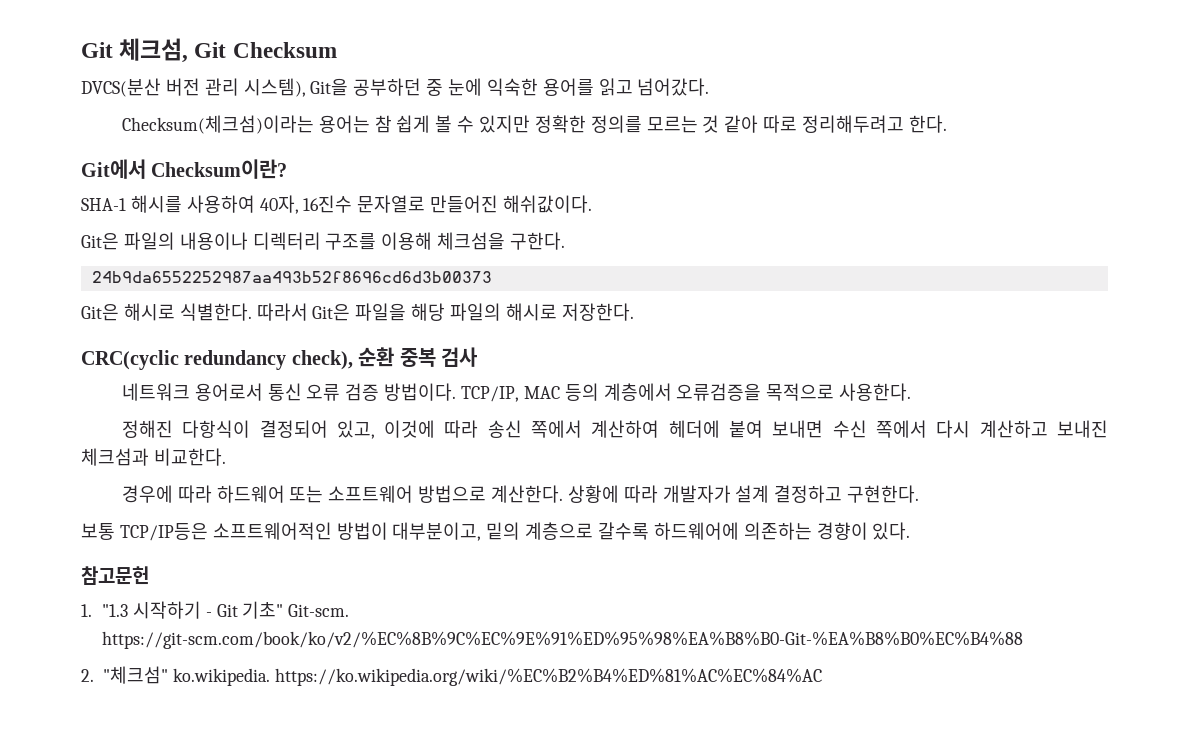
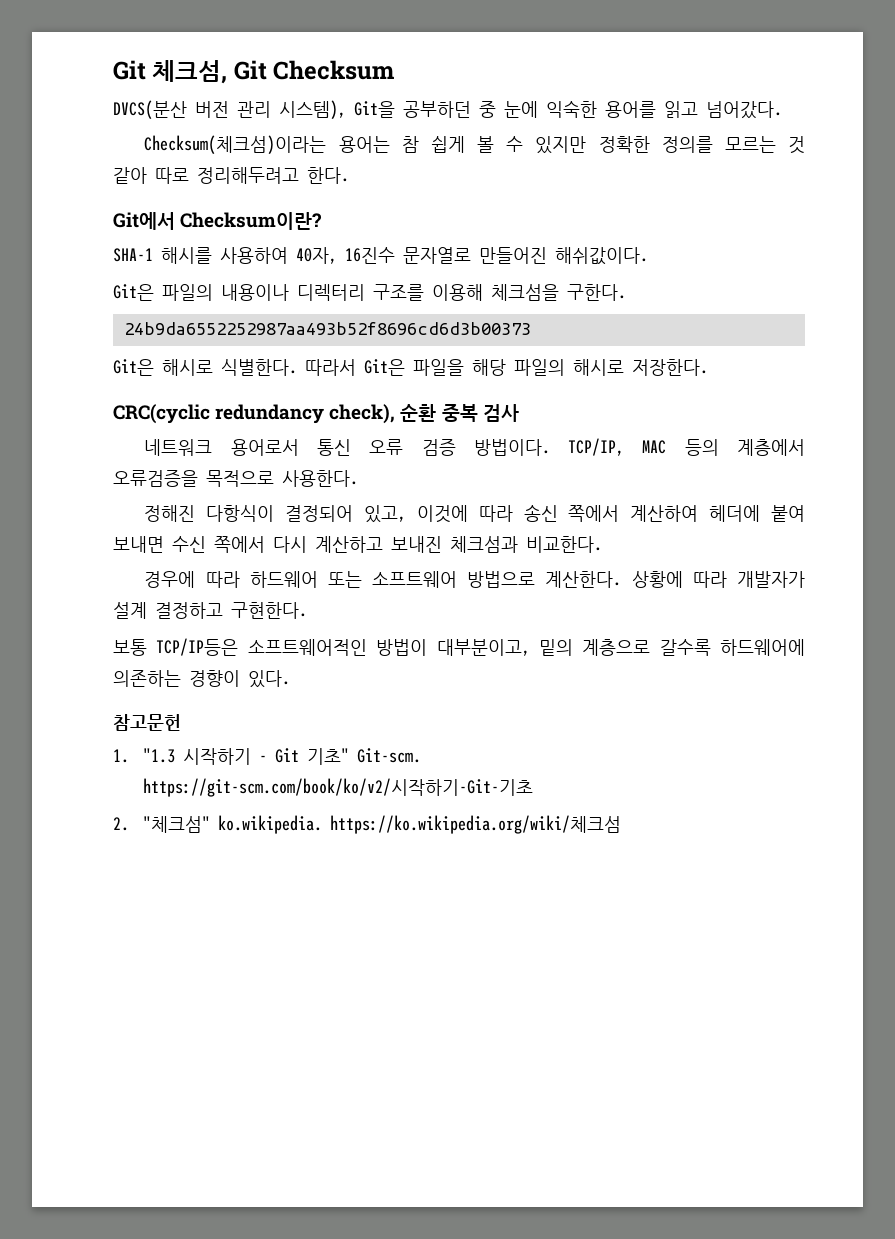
[101,631,1023,649] https://git-scm.com/book/ko/v2/%EC%8B%9C%EC%9E%91%ED%95%98%EA%B8%B0-Git-%EA%B8%B0%EC%B4%88 -> [143,778,534,797] https://git-scm.com/book/ko/v2/시작하기-Git-기초
[274,668,822,686] https://ko.wikipedia.org/wiki/%EC%B2%B4%ED%81%AC%EC%84%AC -> [330,815,622,834] https://ko.wikipedia.org/wiki/체크섬

